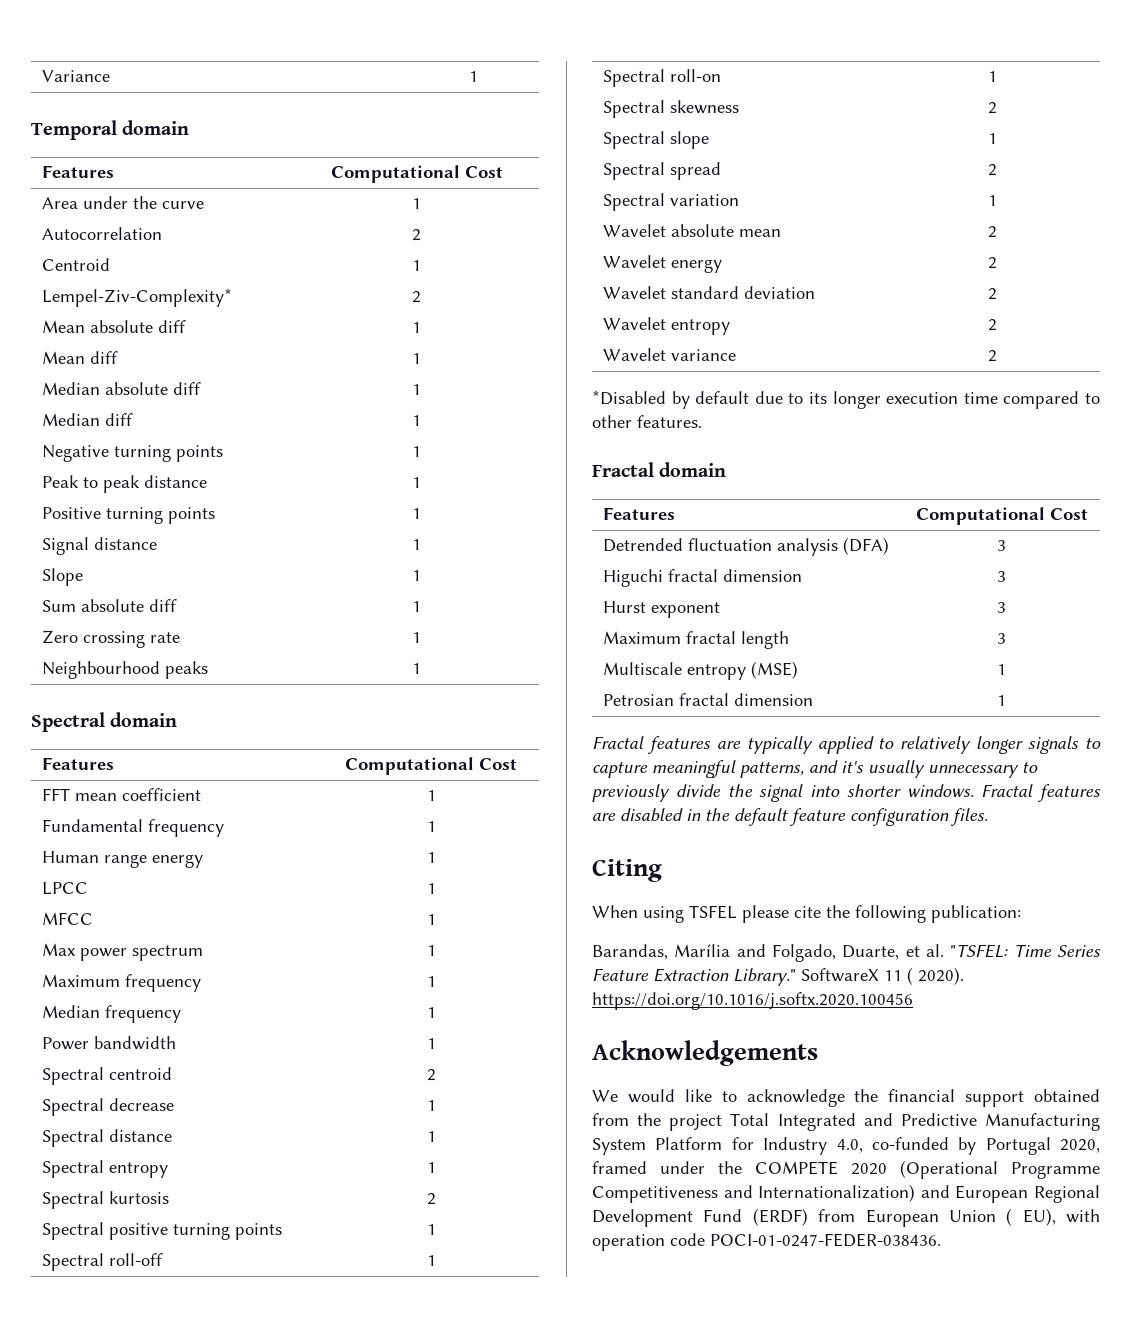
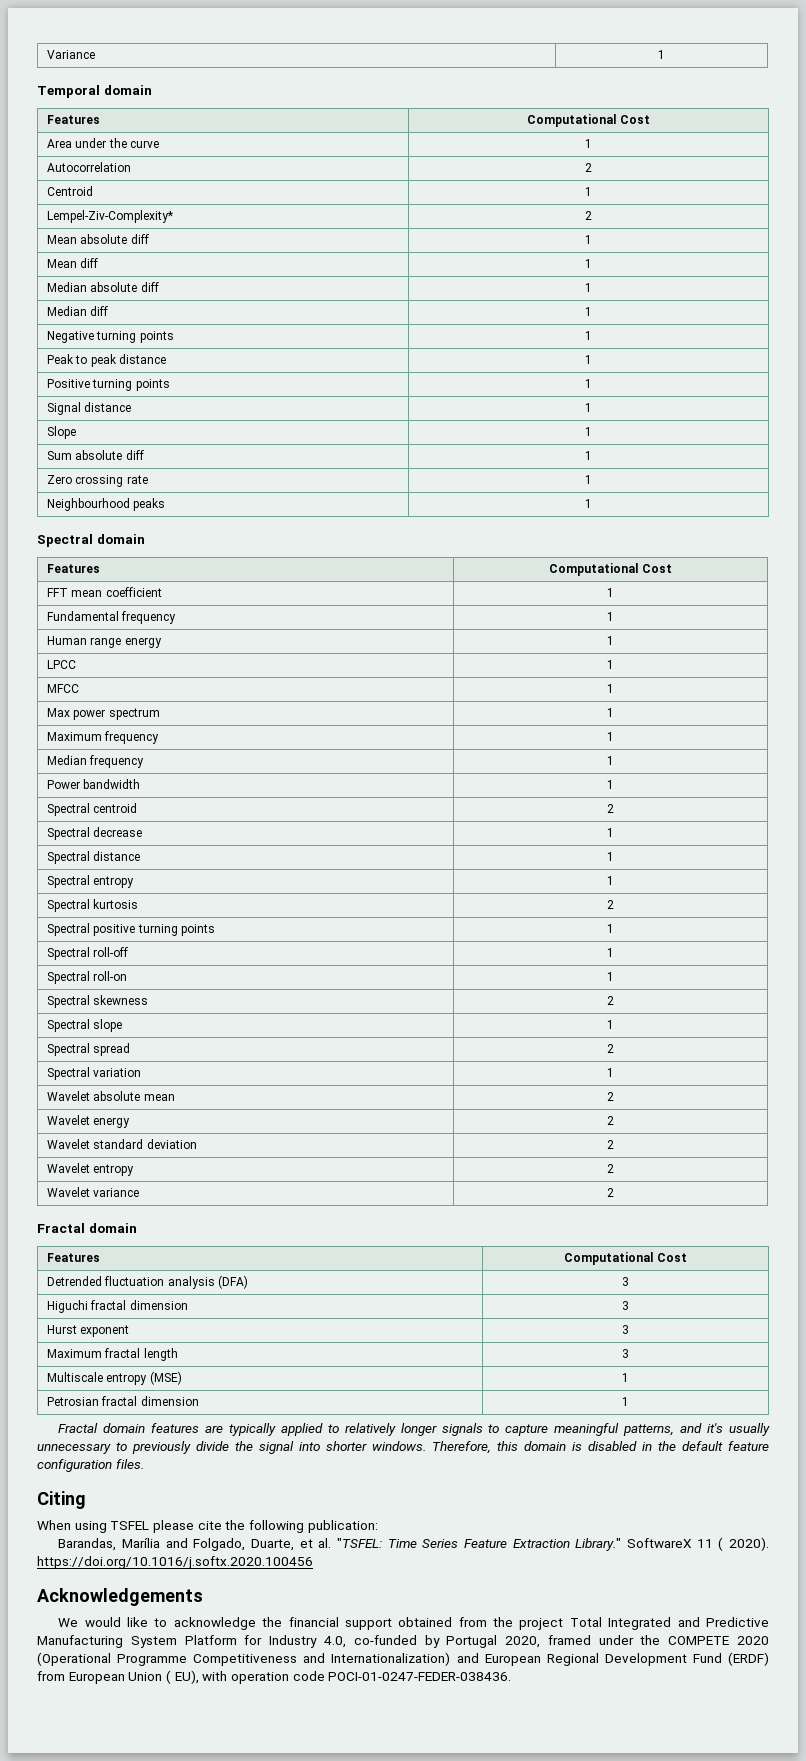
[592,390,1100,409] [592,415,702,428] // *Disabled by default due to its longer execution time compared to other features. -> (614, 1192) none
(644, 742) none -> [103,1423,146,1433] domain
[981,784,1101,802] [592,813,616,821] Fractal features are -> [432,1441,582,1454] Therefore, this domain is

